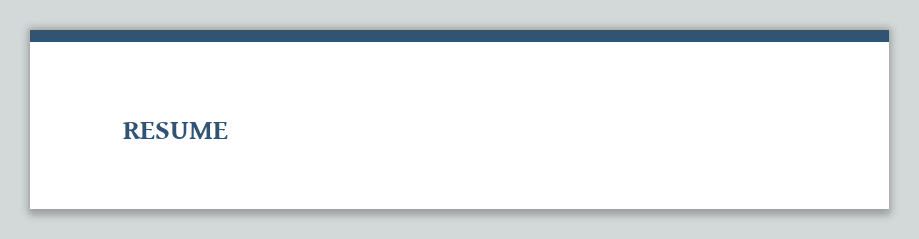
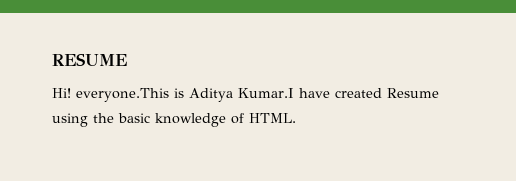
(228, 130) none -> [52,88,439,102] [52,113,296,127] // Hi! everyone.This is Aditya Kumar.I have created Resume using the basic knowledge of HTML.

